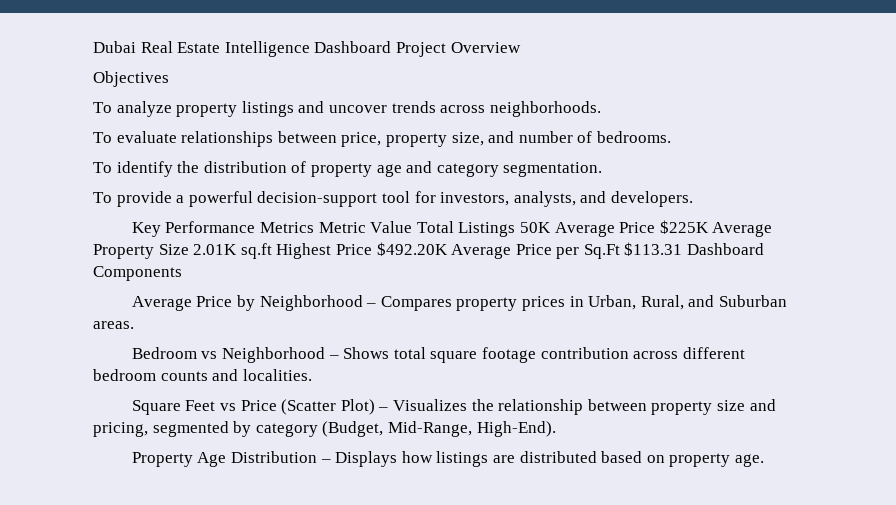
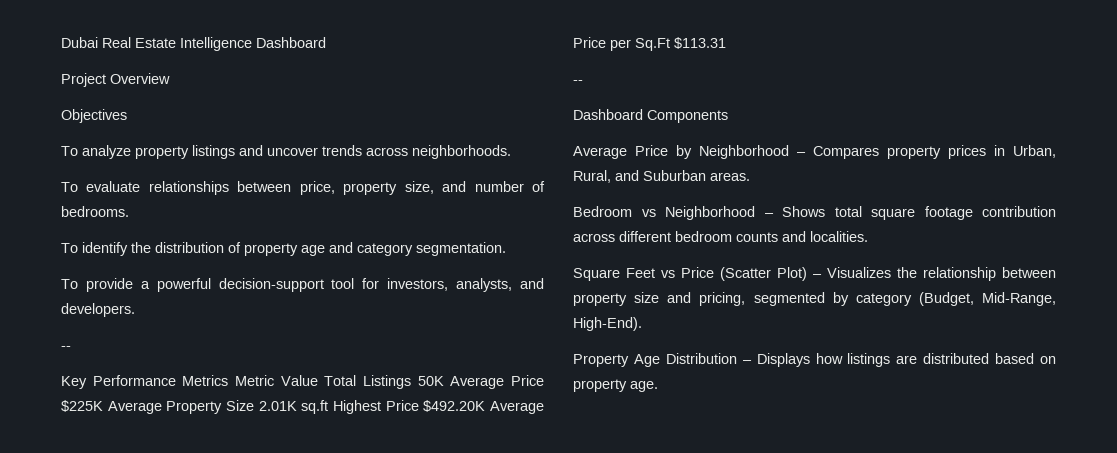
(392, 47) none -> (326, 42) //
(693, 199) none -> [61,346,71,350] // --
(683, 249) none -> [573,80,583,84] // -- //

